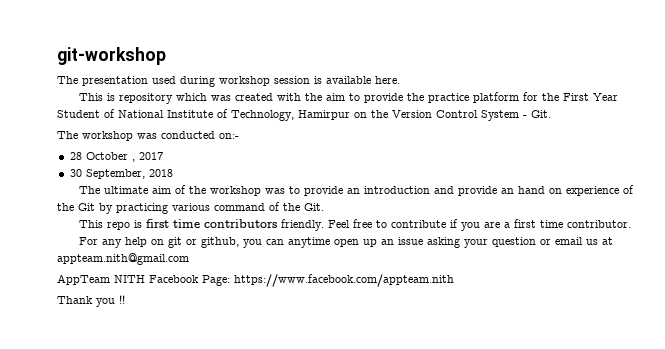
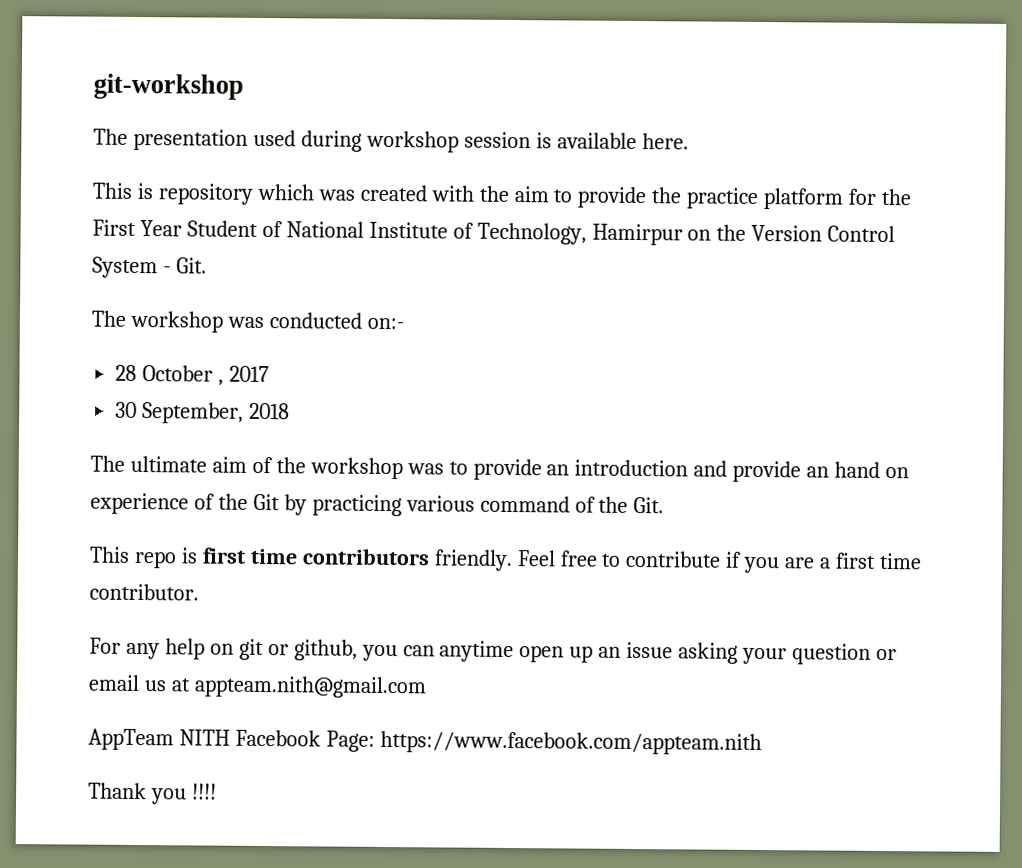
[119,295,125,304] !! -> [191,783,217,800] !!!!

